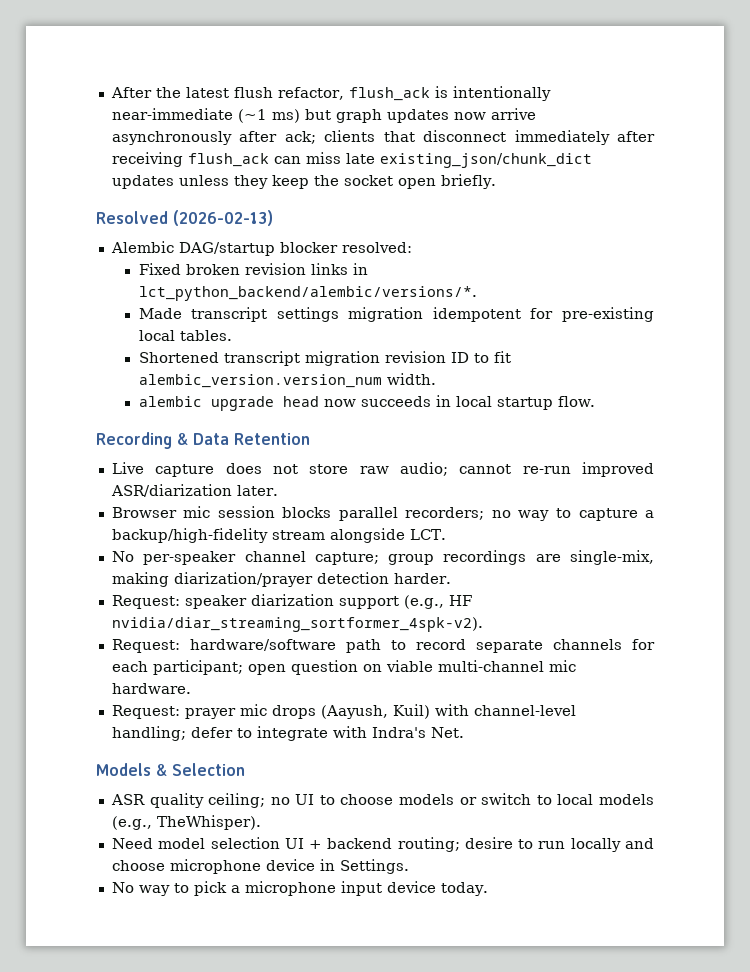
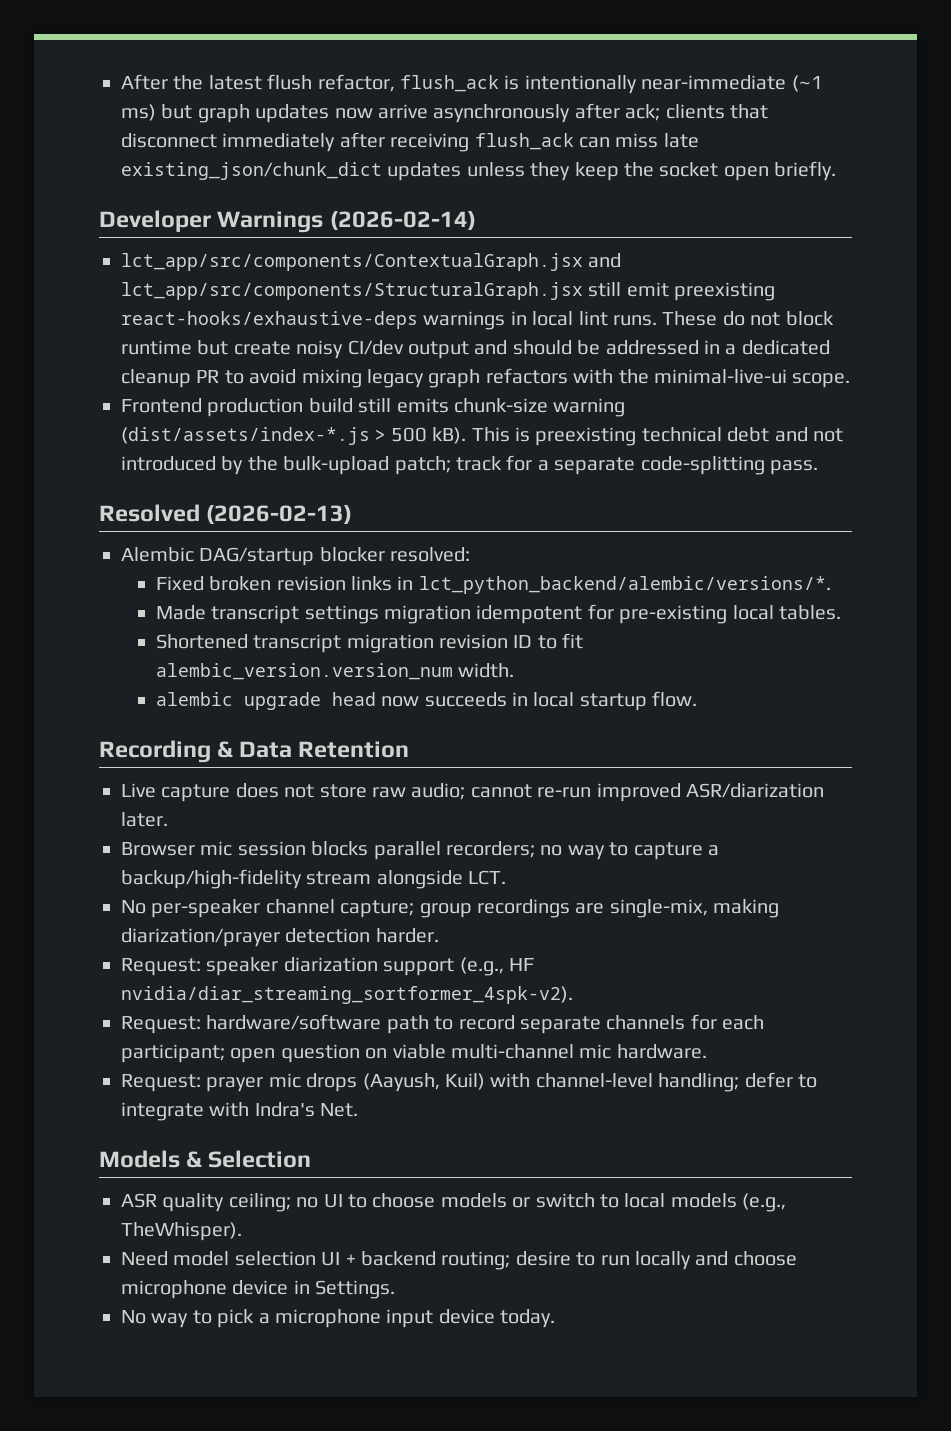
(496, 181) none -> [99,210,476,233] [121,253,622,271] [121,282,776,301] [121,311,834,330] [121,340,830,359] [121,368,851,388] [121,398,626,417] [121,427,843,446] [121,455,818,475] // Developer Warnings (2026-02-14) // lct_app/src/components/ContextualGraph.jsx and lct_app/src/components/StructuralGraph.jsx still emit preexisting react-hooks/exhaustive-deps warnings in local lint runs. These do not block runtime but create noisy CI/dev output and should be addressed in a dedicated cleanup PR to avoid mixing legacy graph refactors with the minimal-live-ui scope. // Frontend production build still emits chunk-size warning (dist/assets/index-*.js > 500 kB). This is preexisting technical debt and not introduced by the bulk-upload patch; track for a separate code-splitting pass.

